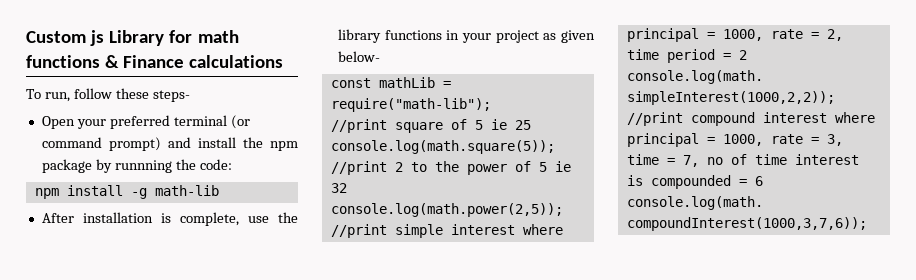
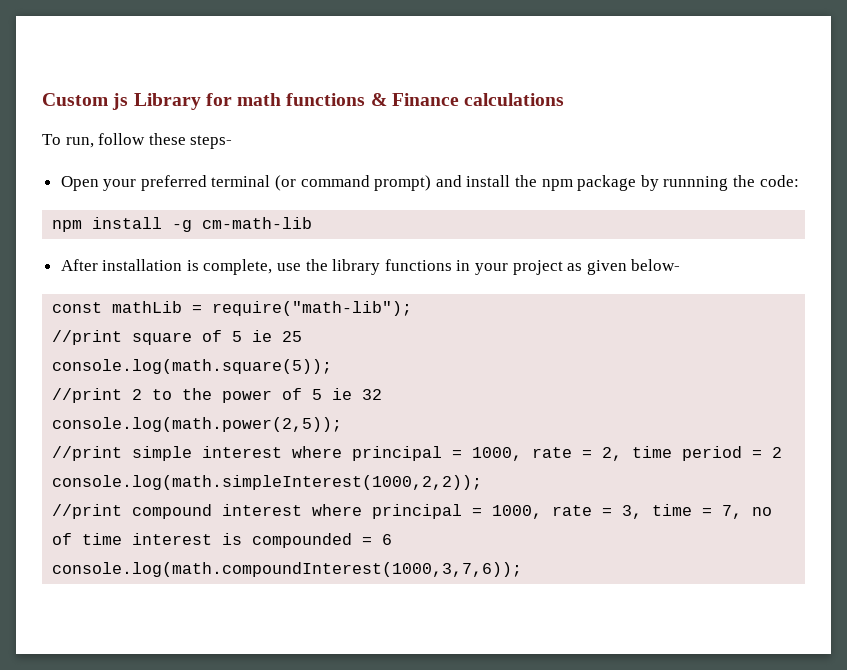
[154,185,219,196] math-lib -> [202,217,313,229] cm-math-lib

